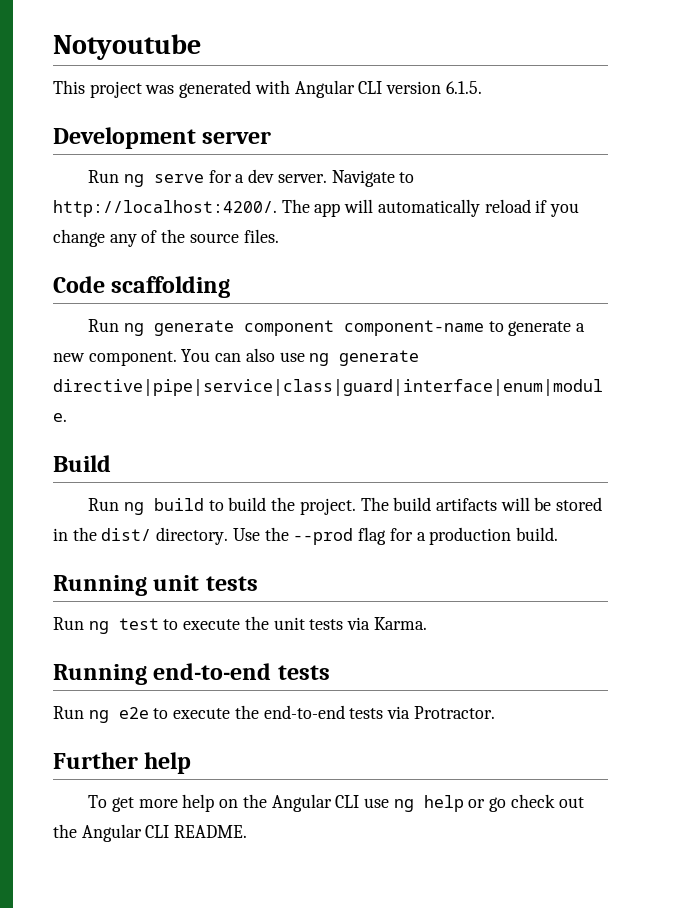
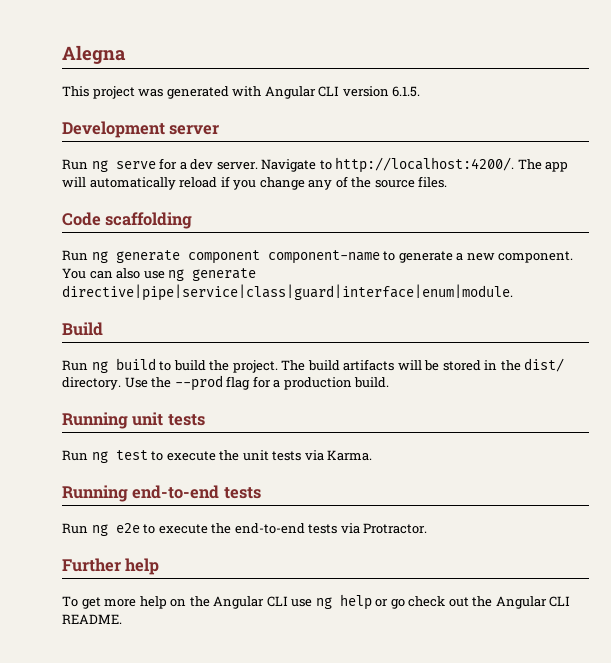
[53,34,201,60] Notyoutube -> [62,45,126,64] Alegna

